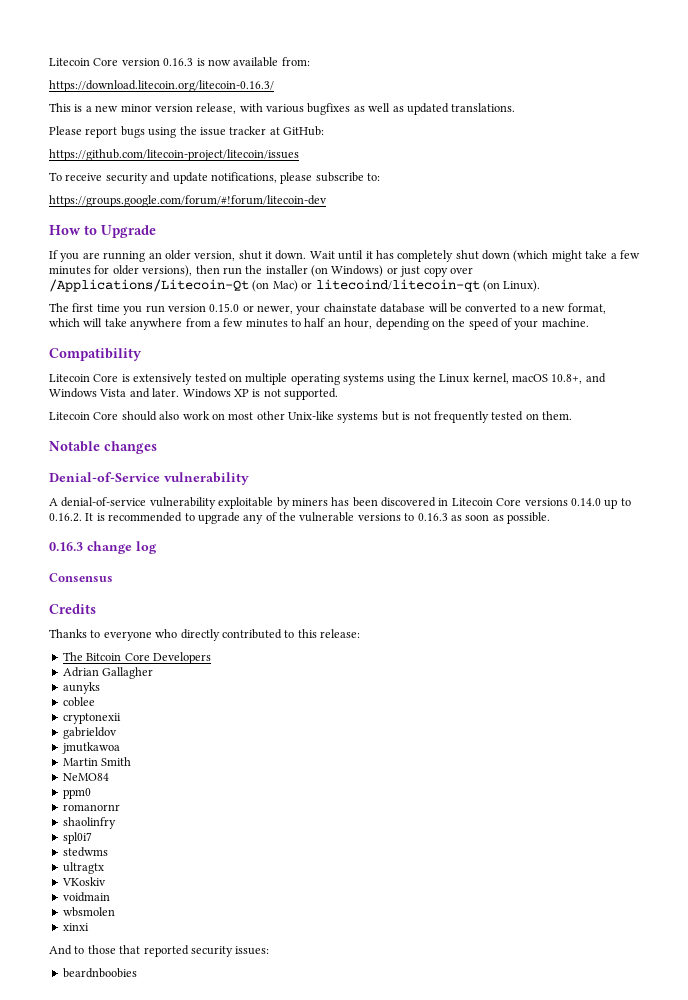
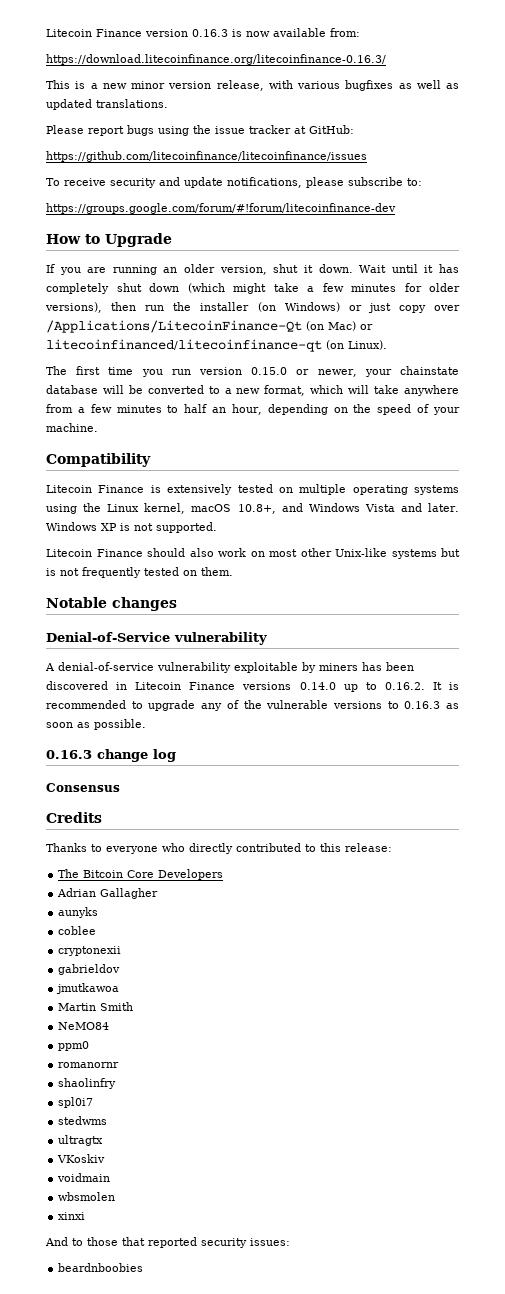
[49,58,119,66] Litecoin Core -> [46,29,142,37] Litecoin Finance
[49,80,274,92] https://download.litecoin.org/litecoin-0.16.3/ -> [46,54,386,65] https://download.litecoinfinance.org/litecoinfinance-0.16.3/
[49,149,299,161] https://github.com/litecoin-project/litecoin/issues -> [46,151,367,162] https://github.com/litecoinfinance/litecoinfinance/issues
[49,195,327,207] https://groups.google.com/forum/#!forum/litecoin-dev -> [46,203,396,214] https://groups.google.com/forum/#!forum/litecoinfinance-dev
[49,279,249,292] /Applications/Litecoin-Qt -> [46,320,302,333] /Applications/LitecoinFinance-Qt
[315,279,480,292] litecoind/litecoin-qt -> [46,339,322,352] litecoinfinanced/litecoinfinance-qt
[93,374,119,382] Core -> [98,485,145,493] Finance
[93,412,119,420] Core -> [96,549,143,557] Finance
[496,498,522,506] Core -> [189,682,236,690] Finance

